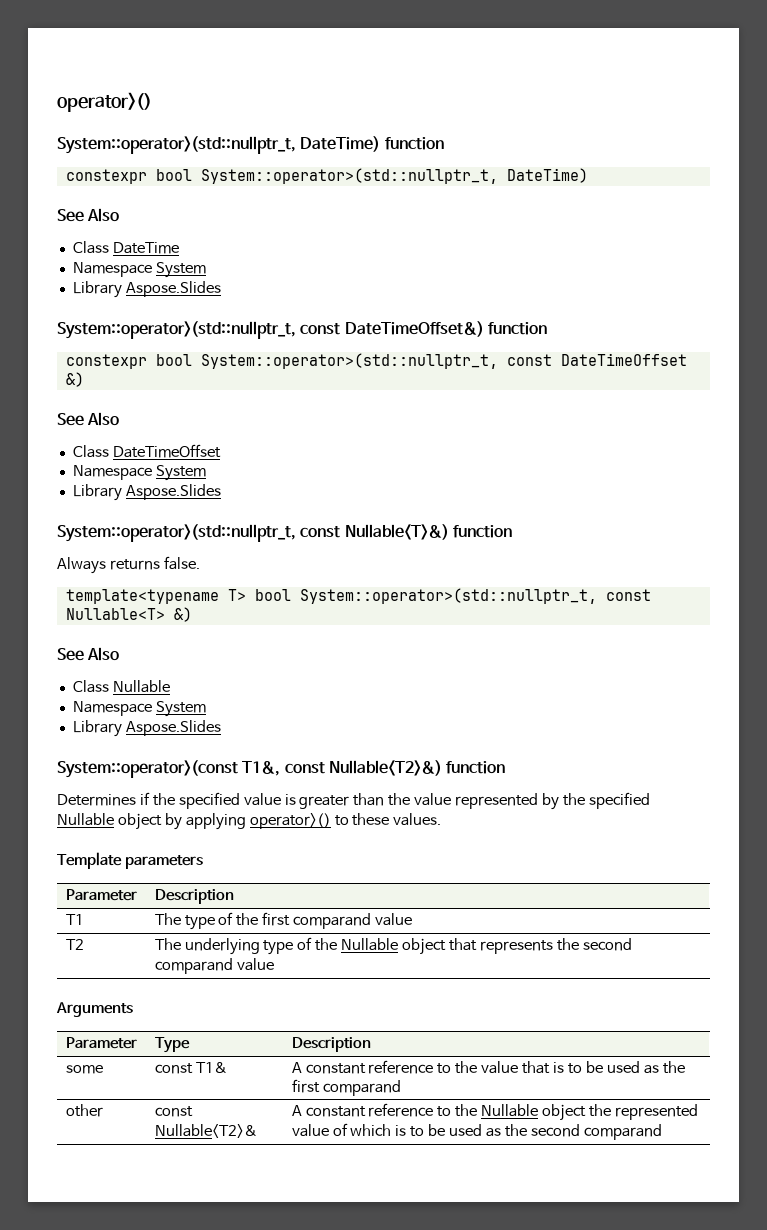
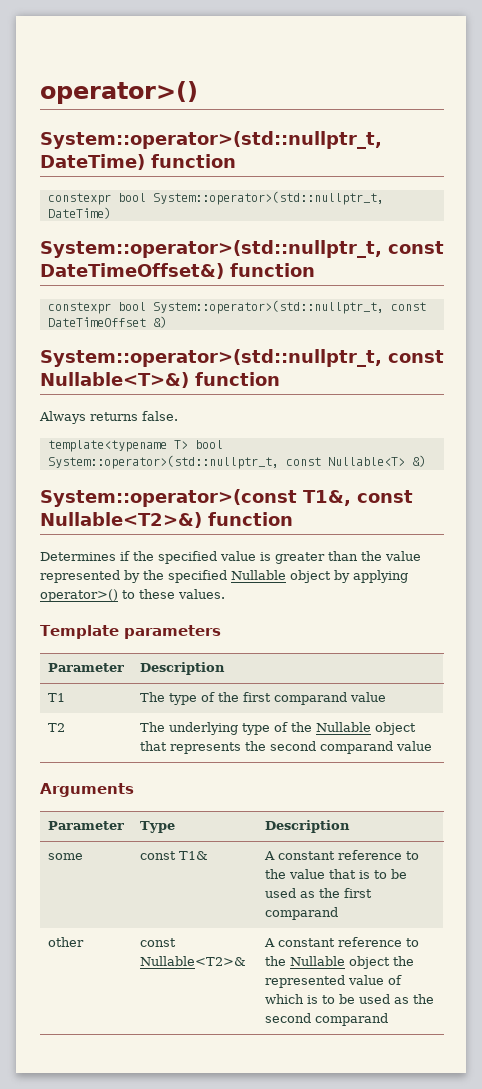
[57,208,120,222] [72,241,179,254] [72,262,206,278] [72,281,221,298] // See Also // Class DateTime // Namespace System // Library Aspose.Slides -> (111, 213) none
[57,412,120,426] [72,444,221,458] [72,465,206,481] [72,484,221,501] // See Also // Class DateTimeOffset // Namespace System // Library Aspose.Slides -> (167, 322) none
[57,647,120,661] [72,680,170,693] [72,701,206,717] [72,720,221,737] // See Also // Class Nullable // Namespace System // Library Aspose.Slides -> (426, 461) none

